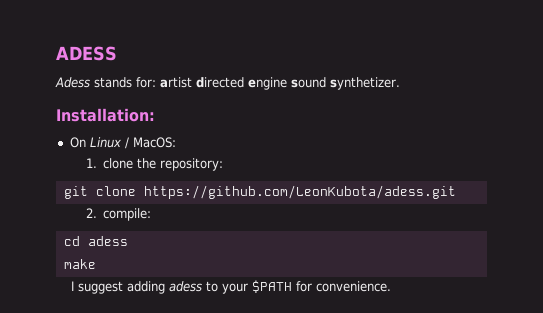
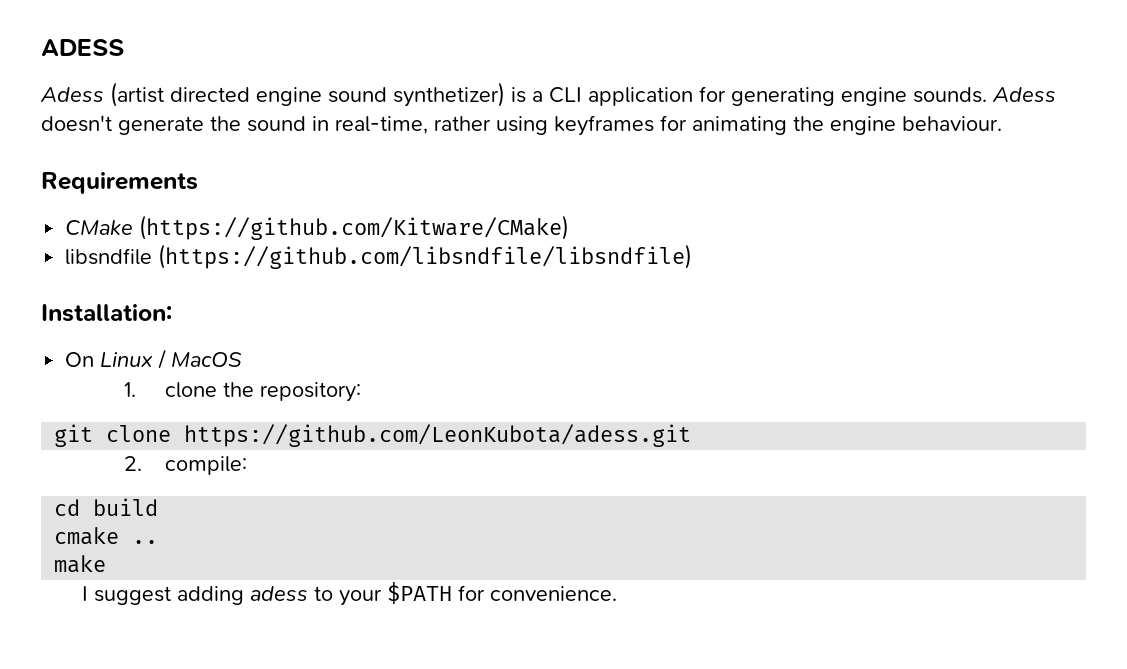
[94,77,400,90] stands for: artist directed engine sound synthetizer. -> [110,82,1056,107] [41,115,1002,136] [41,172,198,194] [65,215,570,240] [65,244,693,269] (artist directed engine sound synthetizer) is a CLI application for generating engine sounds. Adess doesn't generate the sound in real-time, rather using keyframes for animating the engine behaviour. // Requirements // CMake (https://github.com/Kitware/CMake) // libsndfile (https://github.com/libsndfile/libsndfile)
[132,137,176,148] MacOS: -> [171,352,243,367] MacOS
[87,236,128,246] adess -> [93,498,159,516] [54,527,159,545] build // cmake ..

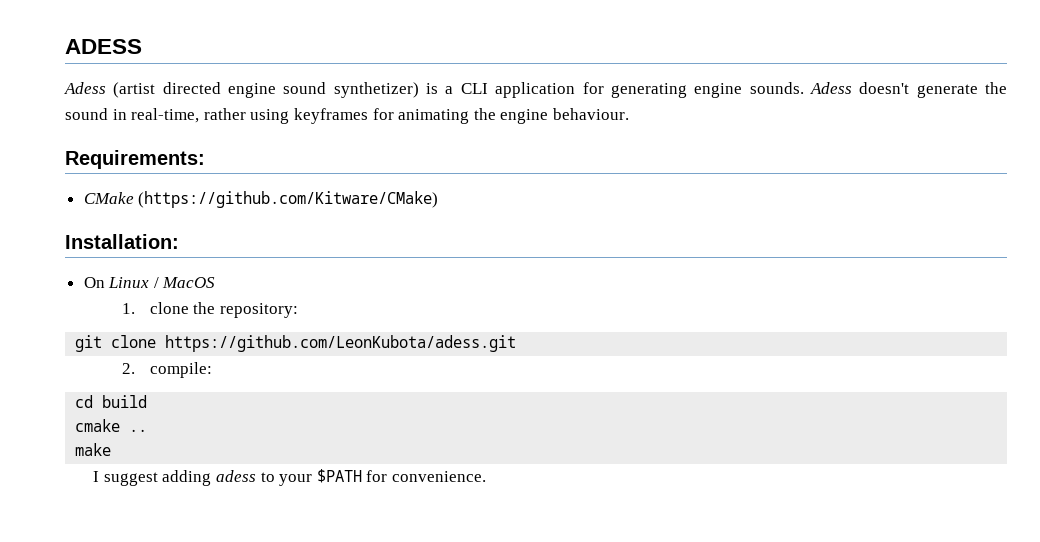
[41,172,198,194] Requirements -> [65,150,205,169] Requirements:
[65,244,693,269] // libsndfile (https://github.com/libsndfile/libsndfile) -> (439, 199) none

